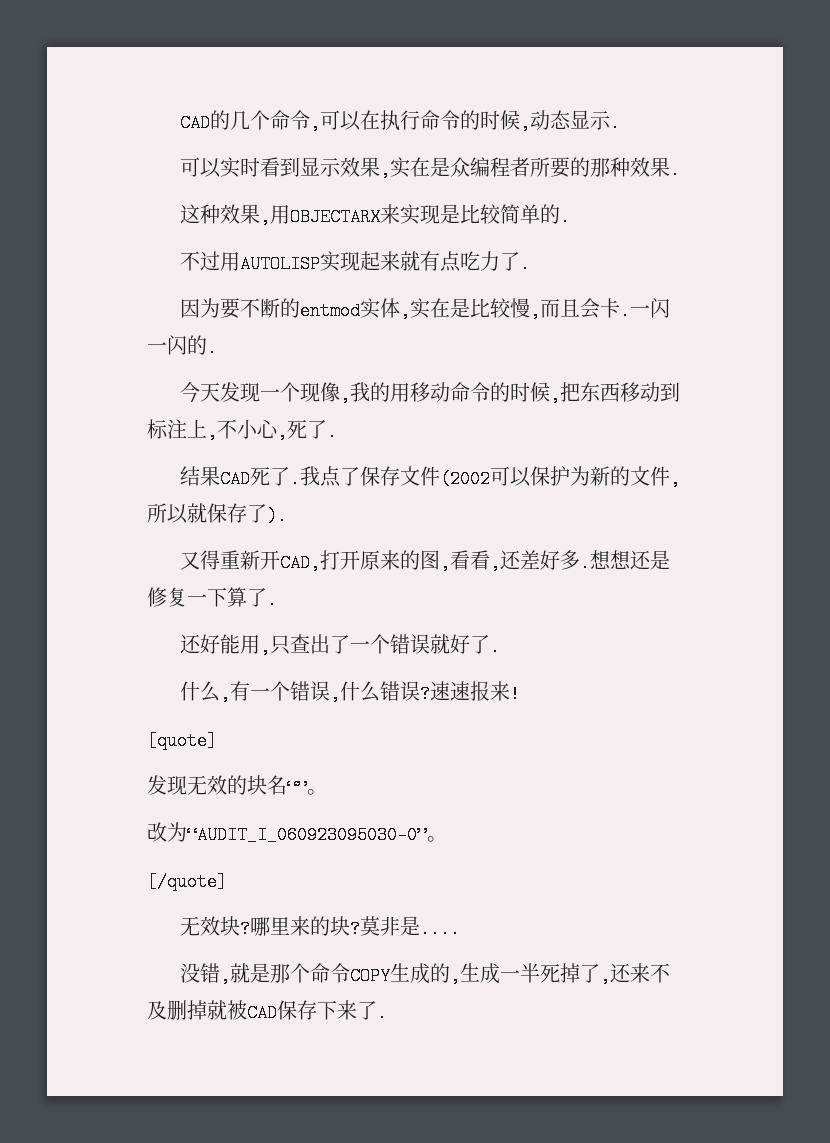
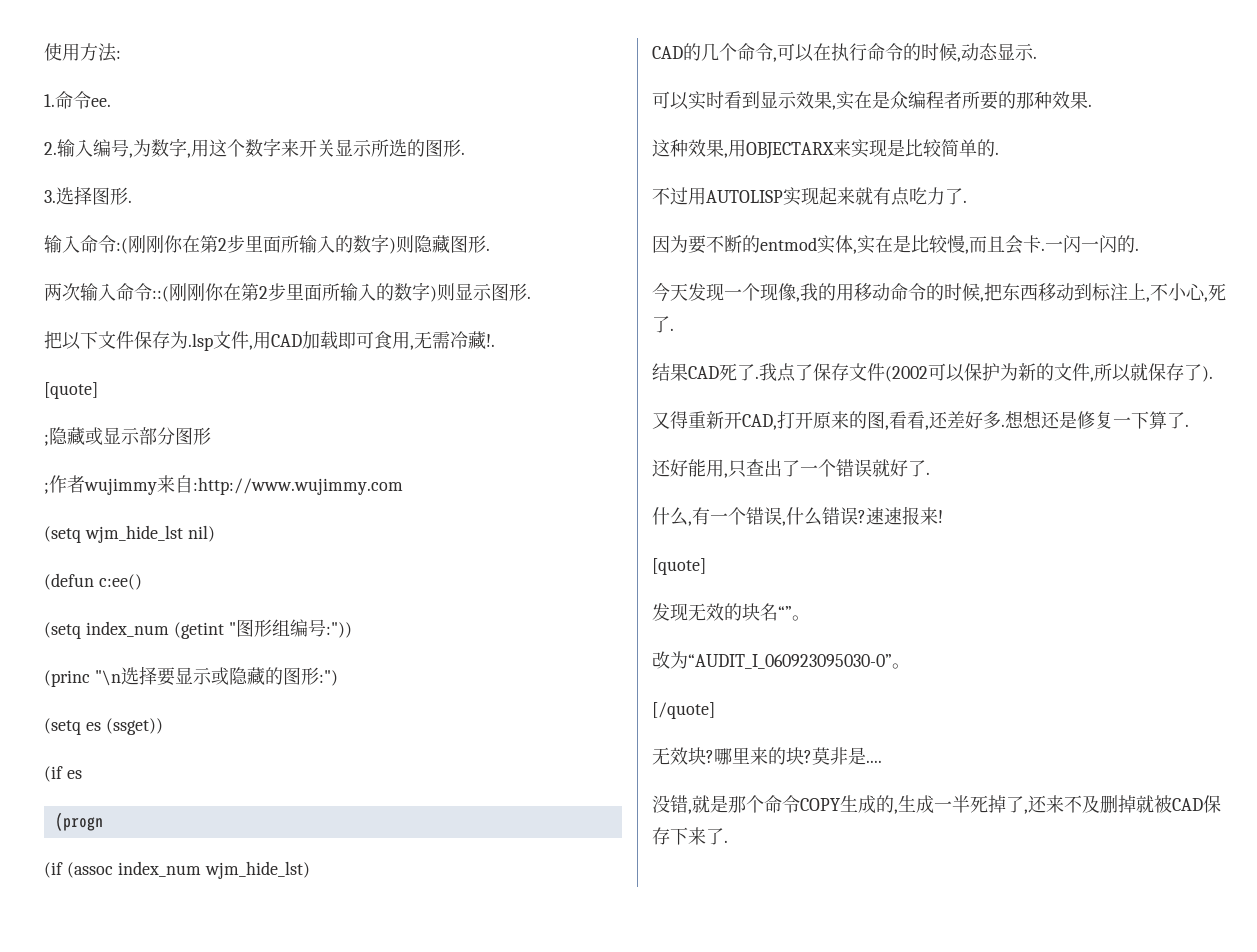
(180, 123) none -> [44,43,121,62] [44,91,111,109] [44,138,465,158] [44,186,132,205] [44,234,490,254] [44,282,531,302] [44,331,495,351] [44,382,98,399] [44,427,211,446] [44,475,403,495] [44,525,215,543] [44,573,142,590] [44,619,352,639] [44,666,338,687] [44,718,163,735] [44,766,82,782] [54,812,103,831] [44,861,310,879] 使用方法: // 1.命令ee. // 2.输入编号,为数字,用这个数字来开关显示所选的图形. // 3.选择图形. // 输入命令:(刚刚你在第2步里面所输入的数字)则隐藏图形. // 两次输入命令::(刚刚你在第2步里面所输入的数字)则显示图形. // 把以下文件保存为.lsp文件,用CAD加载即可食用,无需冷藏!. // [quote] // ;隐藏或显示部分图形 // ;作者wujimmy来自:http://www.wujimmy.com // (setq wjm_hide_lst nil) // (defun c:ee() // (setq index_num (getint "图形组编号:")) // (princ "\n选择要显示或隐藏的图形:") // (setq es (ssget)) // (if es // (progn // (if (assoc index_num wjm_hide_lst) //

